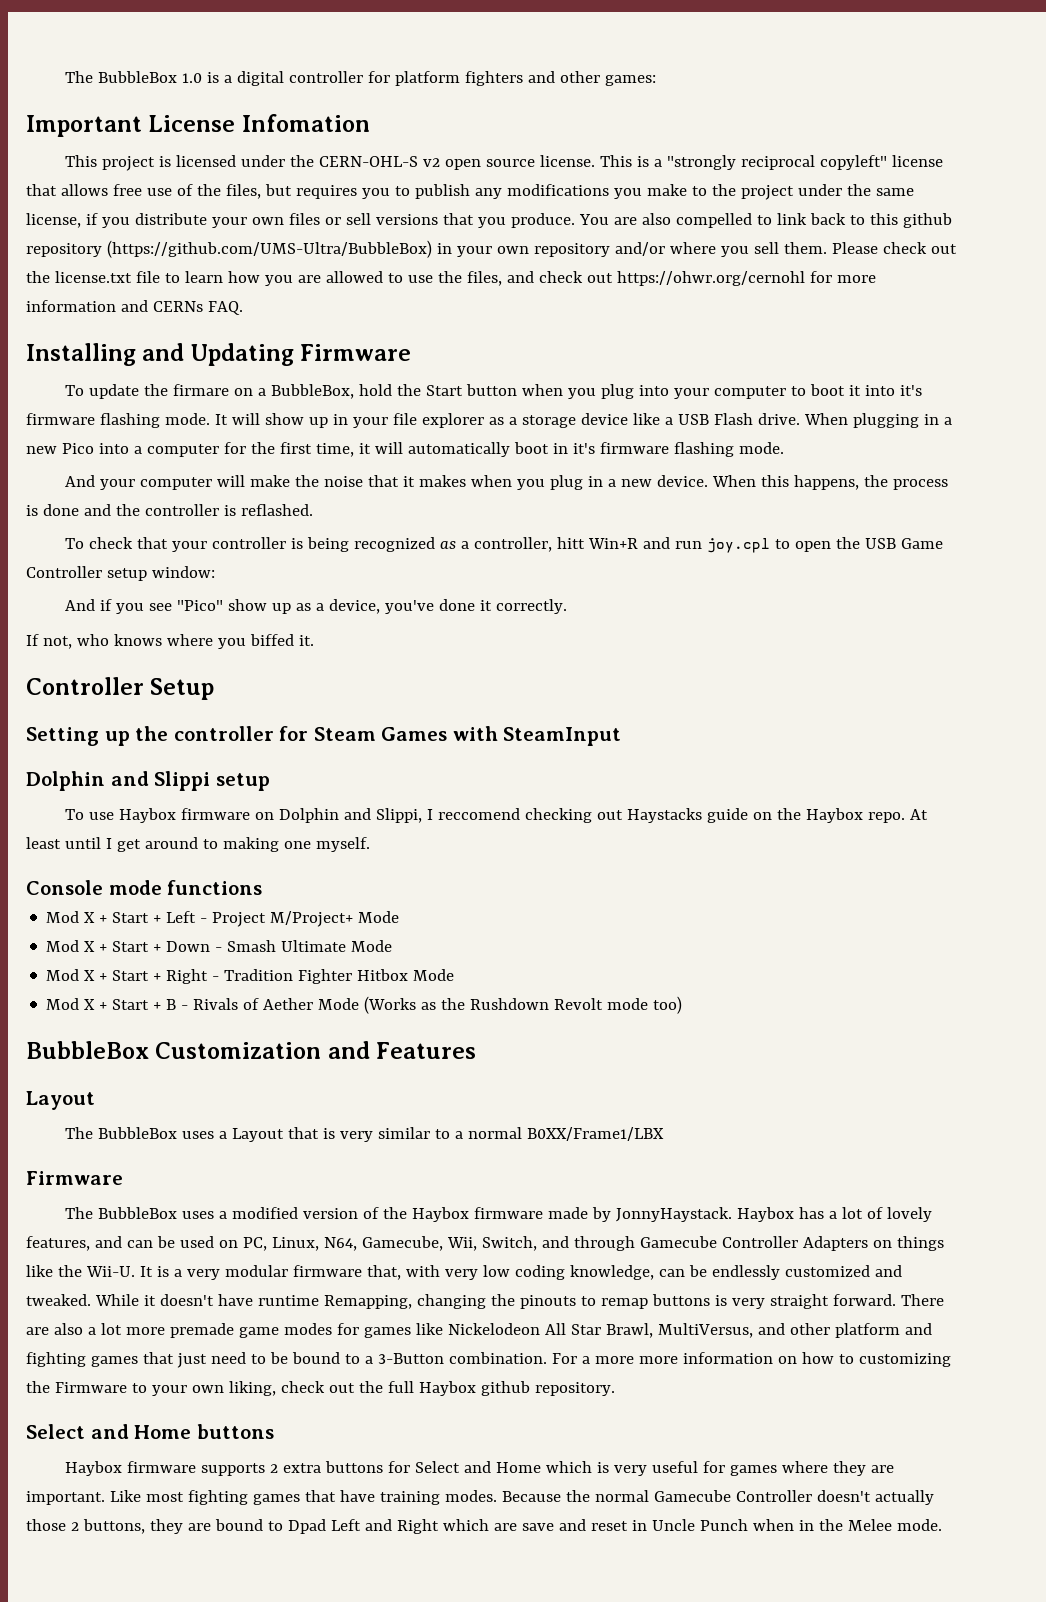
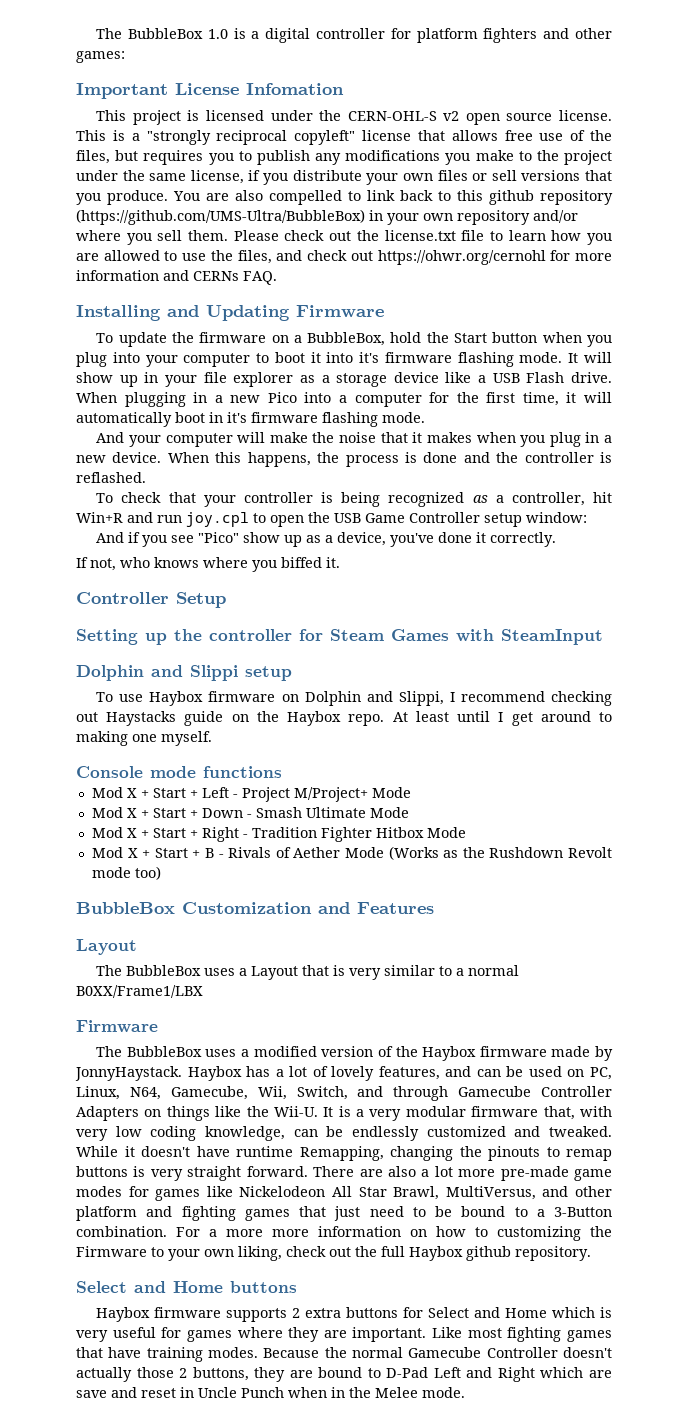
[172,384,229,396] firmare -> [199,332,267,343] firmware
[556,537,585,549] hitt -> [592,492,612,503] hit
[437,808,520,820] reccomend -> [460,691,545,702] recommend
[169,1323,234,1338] premade -> [500,1166,569,1181] pre-made
[287,1519,326,1534] Dpad -> [386,1367,429,1378] D-Pad

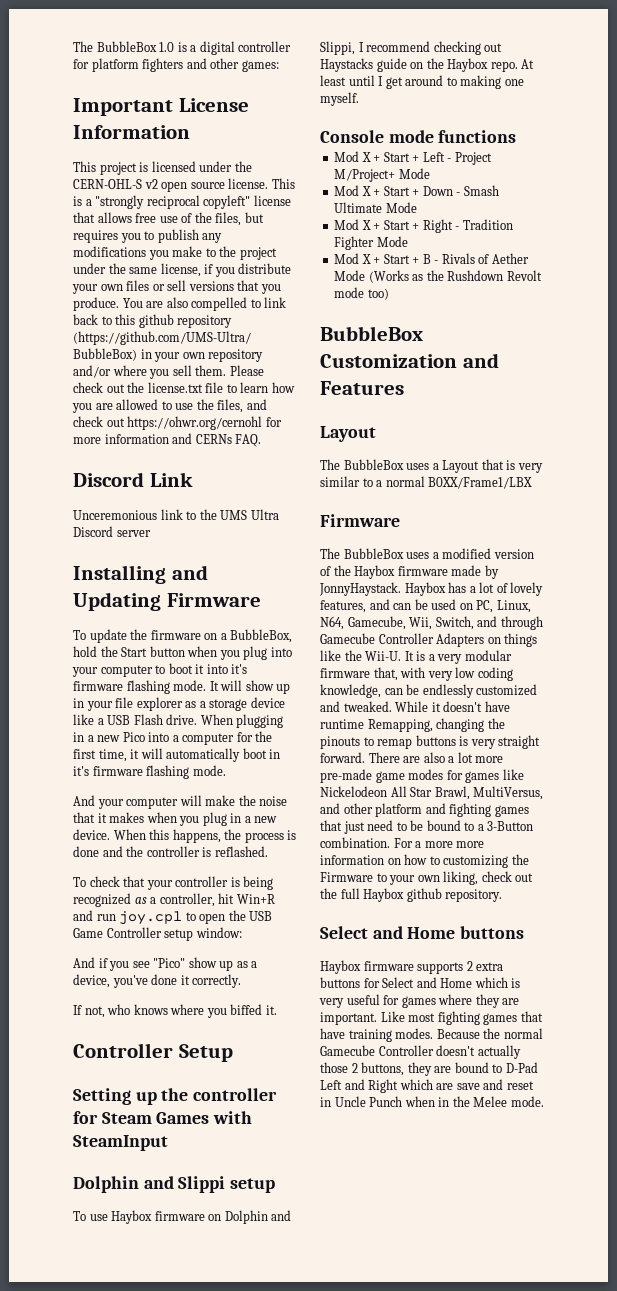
[246,83,344,95] Infomation -> [73,125,190,139] Information
(277, 278) none -> [73,472,193,487] [73,509,279,520] [73,526,151,537] // Discord Link // Unceremonious link to the UMS Ultra Discord server
[375,827,424,838] Hitbox -> (375, 243) none

